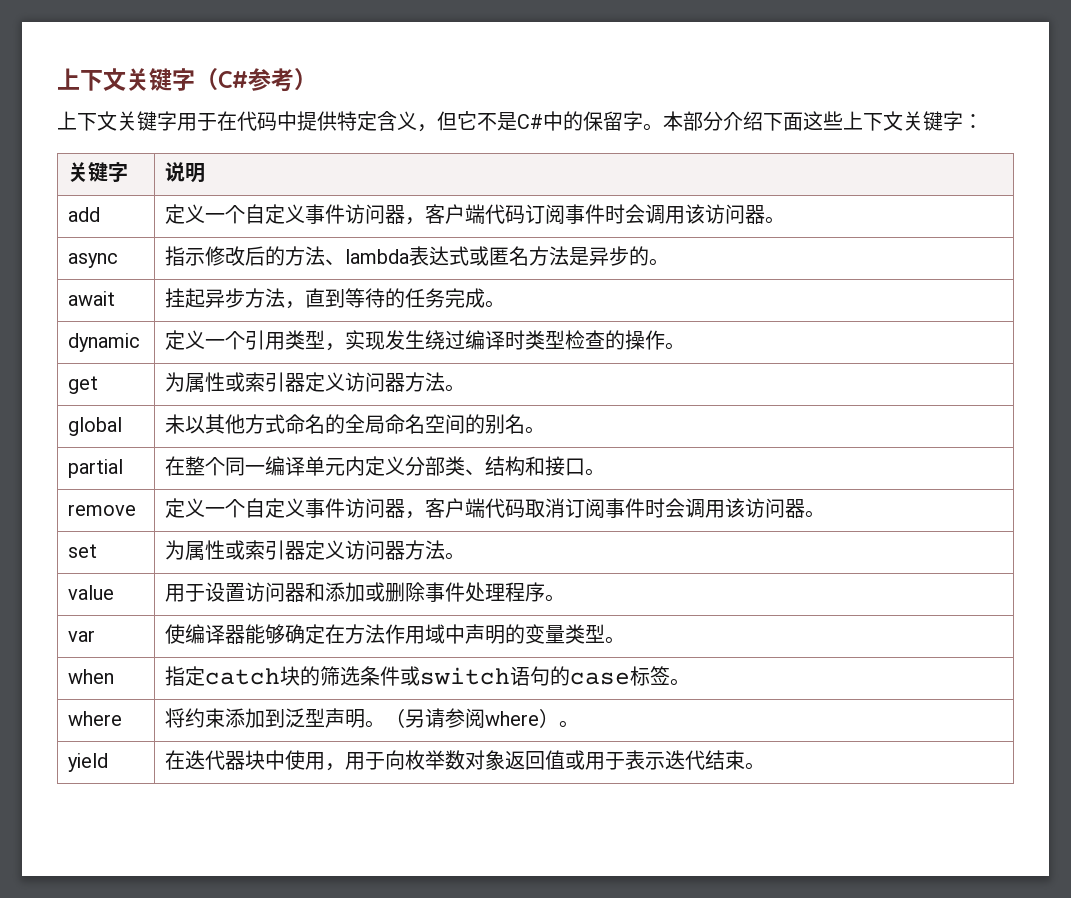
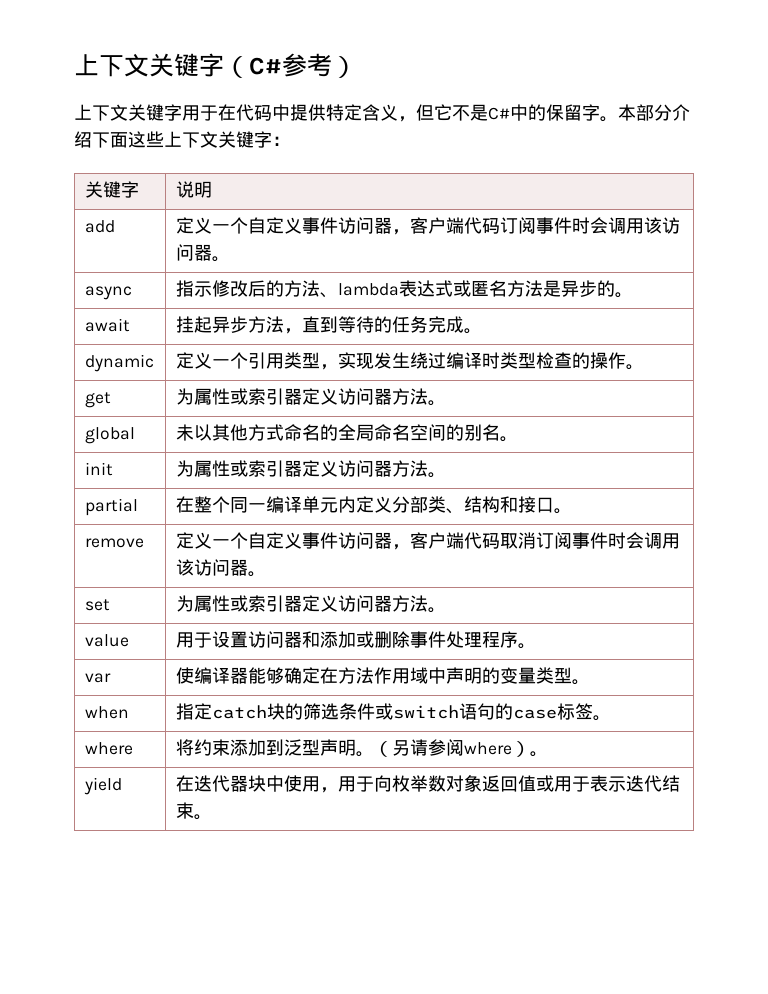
(546, 430) none -> [84,462,113,476] [175,460,446,478] // init | 为属性或索引器定义访问器方法。

